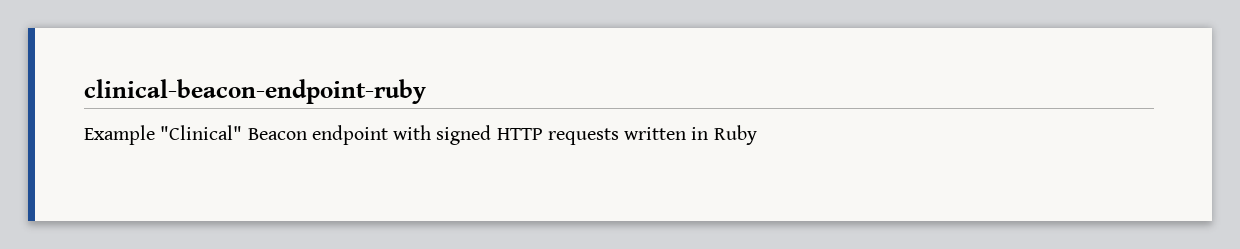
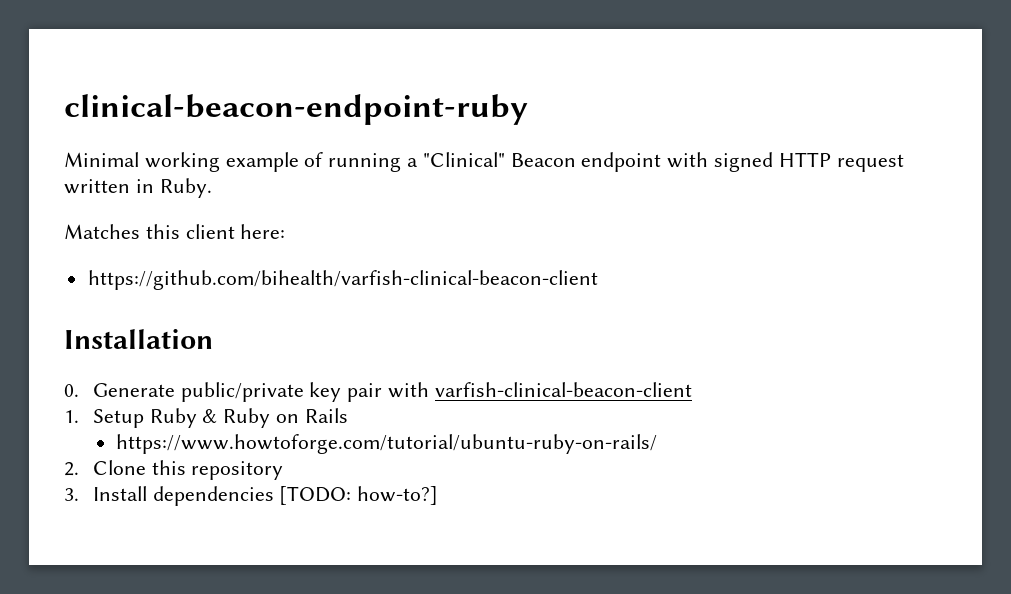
[84,125,155,145] Example -> [64,152,419,172] Minimal working example of running a
[547,128,619,145] requests -> [836,154,904,172] request
[713,125,757,145] Ruby -> [159,178,212,198] [64,224,286,239] [87,270,598,290] [64,329,213,349] [64,382,692,402] [64,408,348,428] [116,434,658,454] [64,460,284,480] [64,486,439,506] Ruby. // Matches this client here: // https://github.com/bihealth/varfish-clinical-beacon-client // Installation // 0. Generate public/private key pair with varfish-clinical-beacon-client // 1. Setup Ruby & Ruby on Rails // https://www.howtoforge.com/tutorial/ubuntu-ruby-on-rails/ // 2. Clone this repository // 3. Install dependencies [TODO: how-to?]

